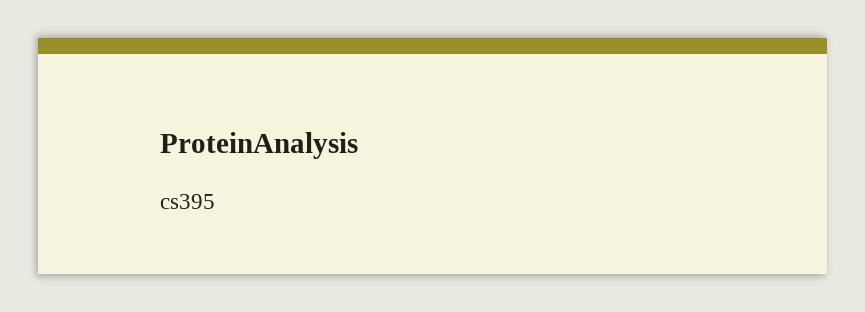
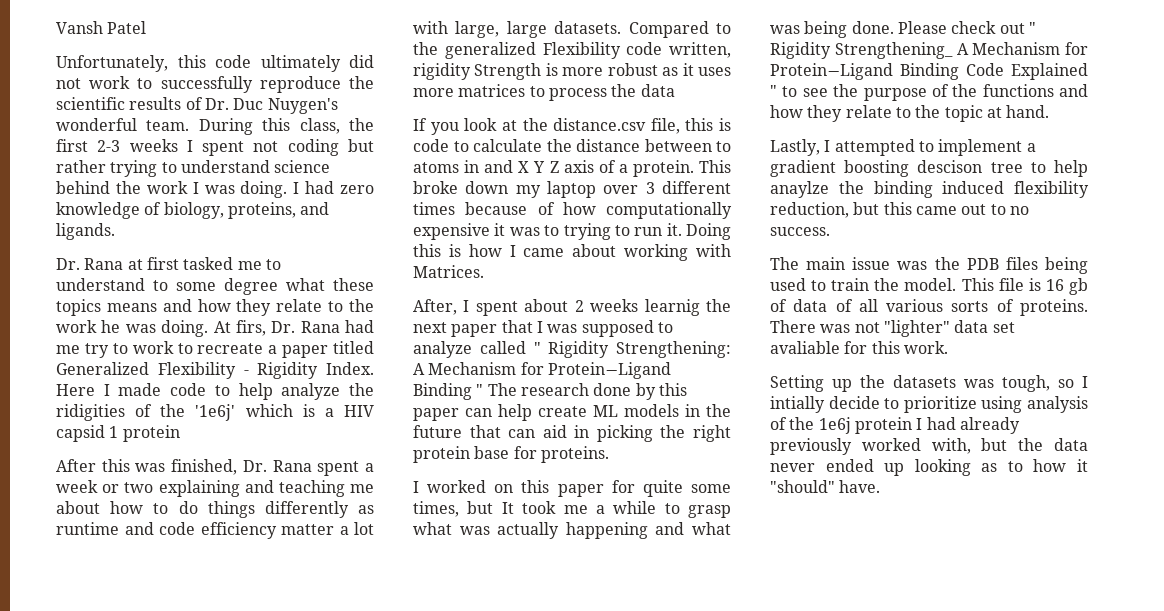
[160,132,358,159] [160,194,215,209] ProteinAnalysis // cs395 -> [56,21,147,34] [56,55,374,72] [56,76,375,93] [56,97,338,114] [56,118,374,135] [56,139,374,156] [56,160,331,177] [56,181,374,198] [56,202,330,219] [56,223,115,240] [56,257,281,270] [56,278,374,295] [56,299,374,316] [56,320,374,337] [56,341,374,358] [56,362,374,379] [56,383,375,400] [56,404,374,421] [56,425,180,442] [56,459,374,476] [56,480,375,497] [56,501,374,518] [56,522,374,539] [413,21,731,38] [413,42,731,59] [413,63,731,80] [413,84,675,101] [413,118,731,135] [413,139,731,152] [413,160,731,177] [413,181,731,198] [413,202,732,219] [413,223,731,240] [413,244,731,261] [413,265,484,278] [413,299,731,316] [413,320,673,337] [413,341,731,358] [413,362,671,379] [413,383,687,400] [413,404,731,421] [413,425,731,442] [413,446,609,463] [413,480,731,497] [413,501,731,518] [413,522,731,539] [770,21,1036,38] [770,42,1088,59] [770,63,1088,80] [770,84,1088,101] [770,105,1050,122] [770,139,1036,156] [770,160,1088,177] [770,181,1089,198] [770,202,1029,218] [770,227,830,236] [770,257,1088,274] [770,278,1088,295] [770,299,1088,316] [770,320,1015,337] [770,341,948,354] [770,375,1088,392] [770,396,1088,413] [770,417,1020,434] [770,438,1088,455] [770,459,1088,476] [770,480,881,493] Vansh Patel // Unfortunately, this code ultimately did not work to successfully reproduce the scientific results of Dr. Duc Nuygen's wonderful team. During this class, the first 2-3 weeks I spent not coding but rather trying to understand science behind the work I was doing. I had zero knowledge of biology, proteins, and ligands. // Dr. Rana at first tasked me to understand to some degree what these topics means and how they relate to the work he was doing. At firs, Dr. Rana had me try to work to recreate a paper titled Generalized Flexibility - Rigidity Index. Here I made code to help analyze the ridigities of the '1e6j' which is a HIV capsid 1 protein // After this was finished, Dr. Rana spent a week or two explaining and teaching me about how to do things differently as runtime and code efficiency matter a lot with large, large datasets. Compared to the generalized Flexibility code written, rigidity Strength is more robust as it uses more matrices to process the data // If you look at the distance.csv file, this is code to calculate the distance between to atoms in and X Y Z axis of a protein. This broke down my laptop over 3 different times because of how computationally expensive it was to trying to run it. Doing this is how I came about working with Matrices. // After, I spent about 2 weeks learnig the next paper that I was supposed to analyze called " Rigidity Strengthening: A Mechanism for Protein−Ligand Binding " The research done by this paper can help create ML models in the future that can aid in picking the right protein base for proteins. // I worked on this paper for quite some times, but It took me a while to grasp what was actually happening and what was being done. Please check out " Rigidity Strengthening_ A Mechanism for Protein−Ligand Binding Code Explained " to see the purpose of the functions and how they relate to the topic at hand. // Lastly, I attempted to implement a gradient boosting descison tree to help anaylze the binding induced flexibility reduction, but this came out to no success. // The main issue was the PDB files being used to train the model. This file is 16 gb of data of all various sorts of proteins. There was not "lighter" data set avaliable for this work. // Setting up the datasets was tough, so I intially decide to prioritize using analysis of the 1e6j protein I had already previously worked with, but the data never ended up looking as to how it "should" have.

